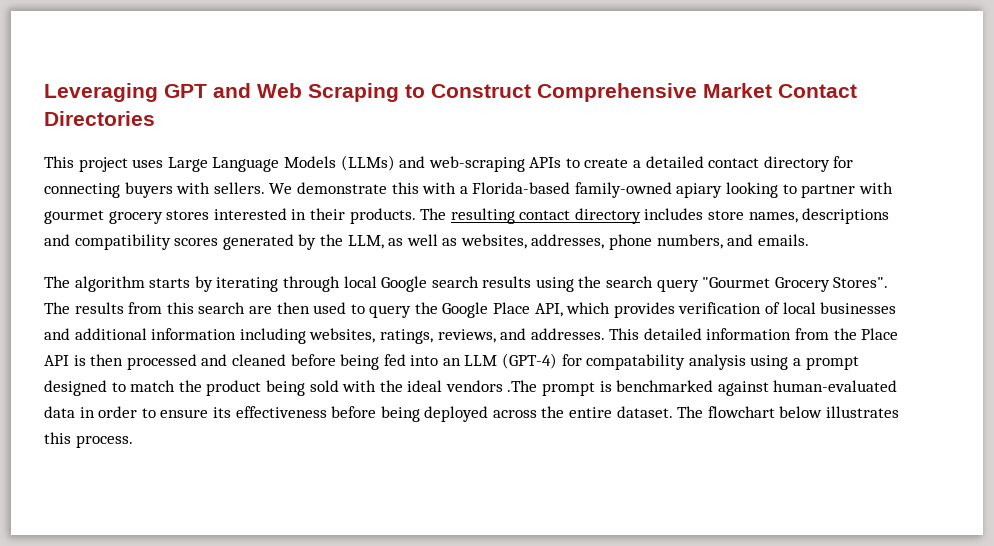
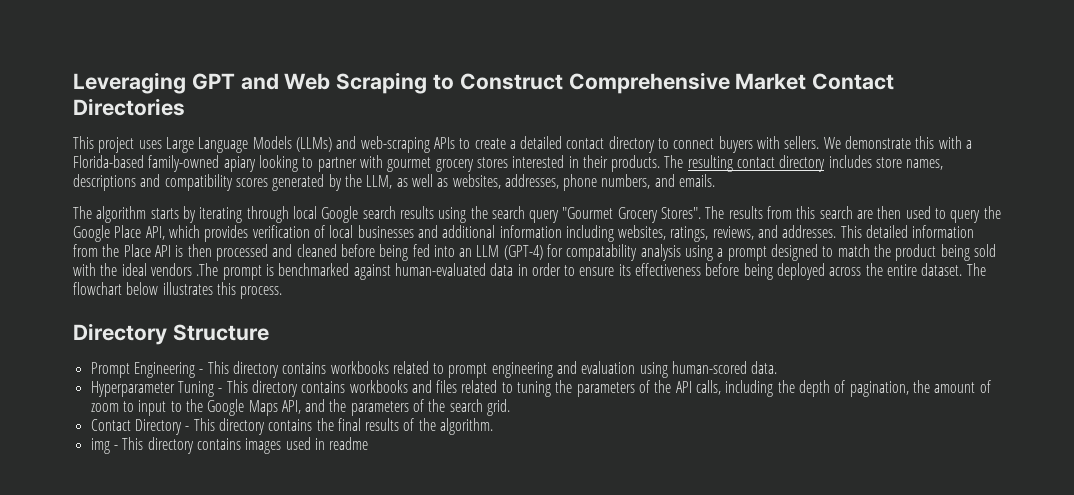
[833,156,854,168] [44,183,120,198] for connecting -> [658,138,715,149] to connect
(133, 441) none -> [73,323,269,345] [90,361,778,378] [90,380,991,397] [90,399,511,416] [90,418,494,435] [90,437,369,454] // Directory Structure // Prompt Engineering - This directory contains workbooks related to prompt engineering and evaluation using human-scored data. // Hyperparameter Tuning - This directory contains workbooks and files related to tuning the parameters of the API calls, including the depth of pagination, the amount of zoom to input to the Google Maps API, and the parameters of the search grid. // Contact Directory - This directory contains the final results of the algorithm. // img - This directory contains images used in readme

